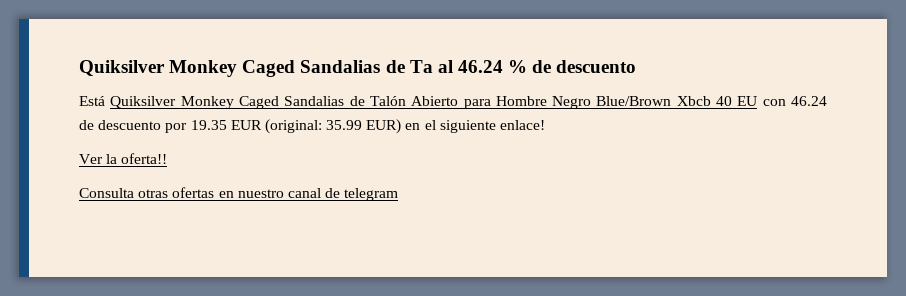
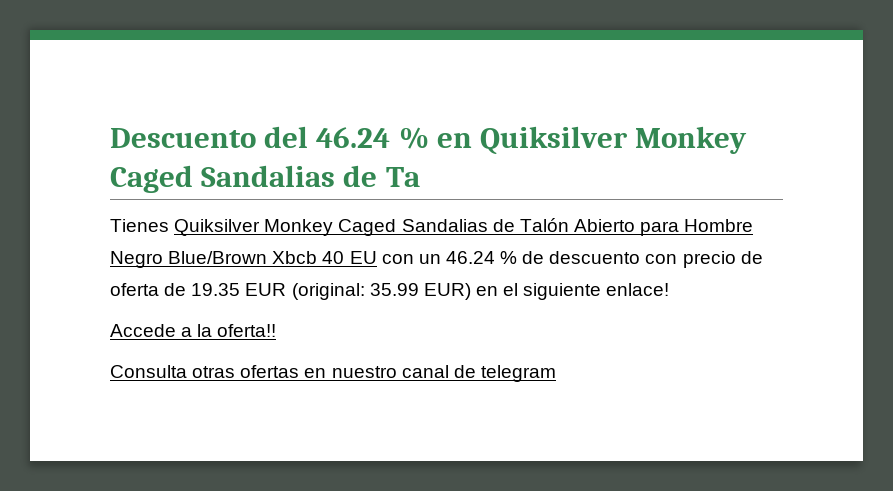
(79, 68) none -> [110,126,472,149] Descuento del 46.24 % en
[437,60,637,73] [79,96,105,106] al 46.24 % de descuento // Está -> [110,219,169,232] // Tienes
[791,96,827,106] [79,120,188,133] 46.24 de descuento por -> [418,251,763,268] [110,283,187,296] un 46.24 % de descuento con precio de oferta de
[79,154,103,164] Ver -> [110,324,193,337] Accede a

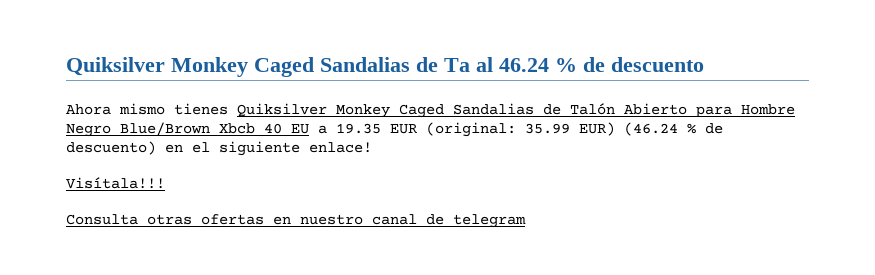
[110,126,472,149] Descuento del 46.24 % en -> (66, 66) none
[110,219,169,232] // Tienes -> [476,57,704,72] [66,103,228,115] al 46.24 % de descuento // Ahora mismo tienes
[381,251,763,268] [110,283,187,296] con un 46.24 % de descuento con precio de oferta de -> [318,125,327,134] a
(471, 291) none -> [624,122,723,136] [66,141,156,155] (46.24 % de descuento)
[110,324,277,337] Accede a la oferta!! -> [66,177,165,189] Visítala!!!

